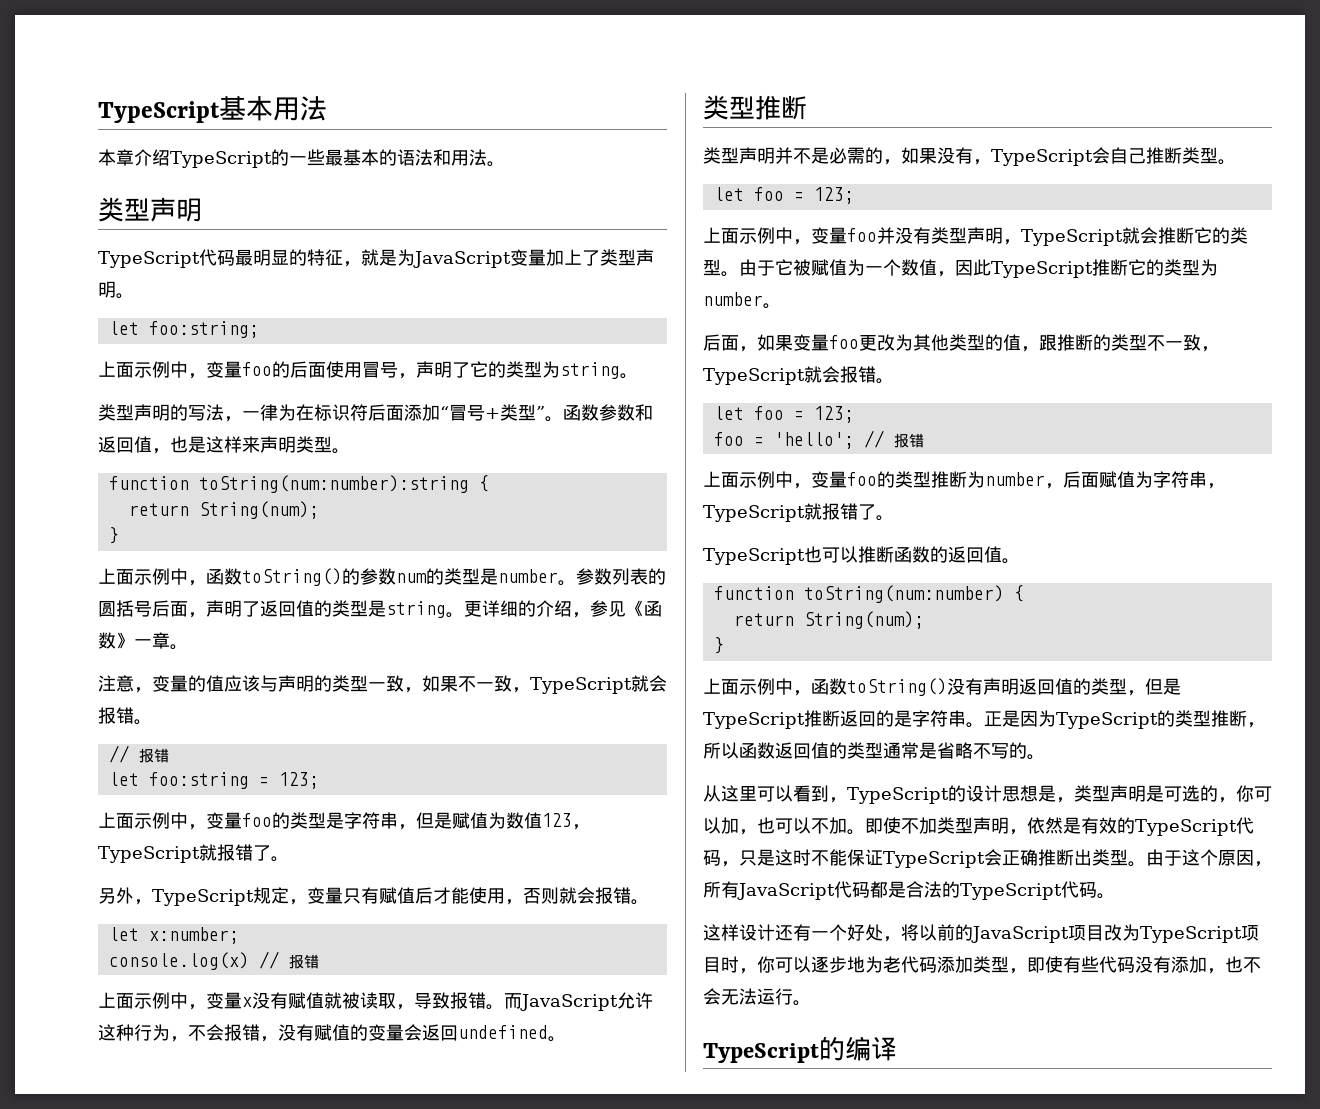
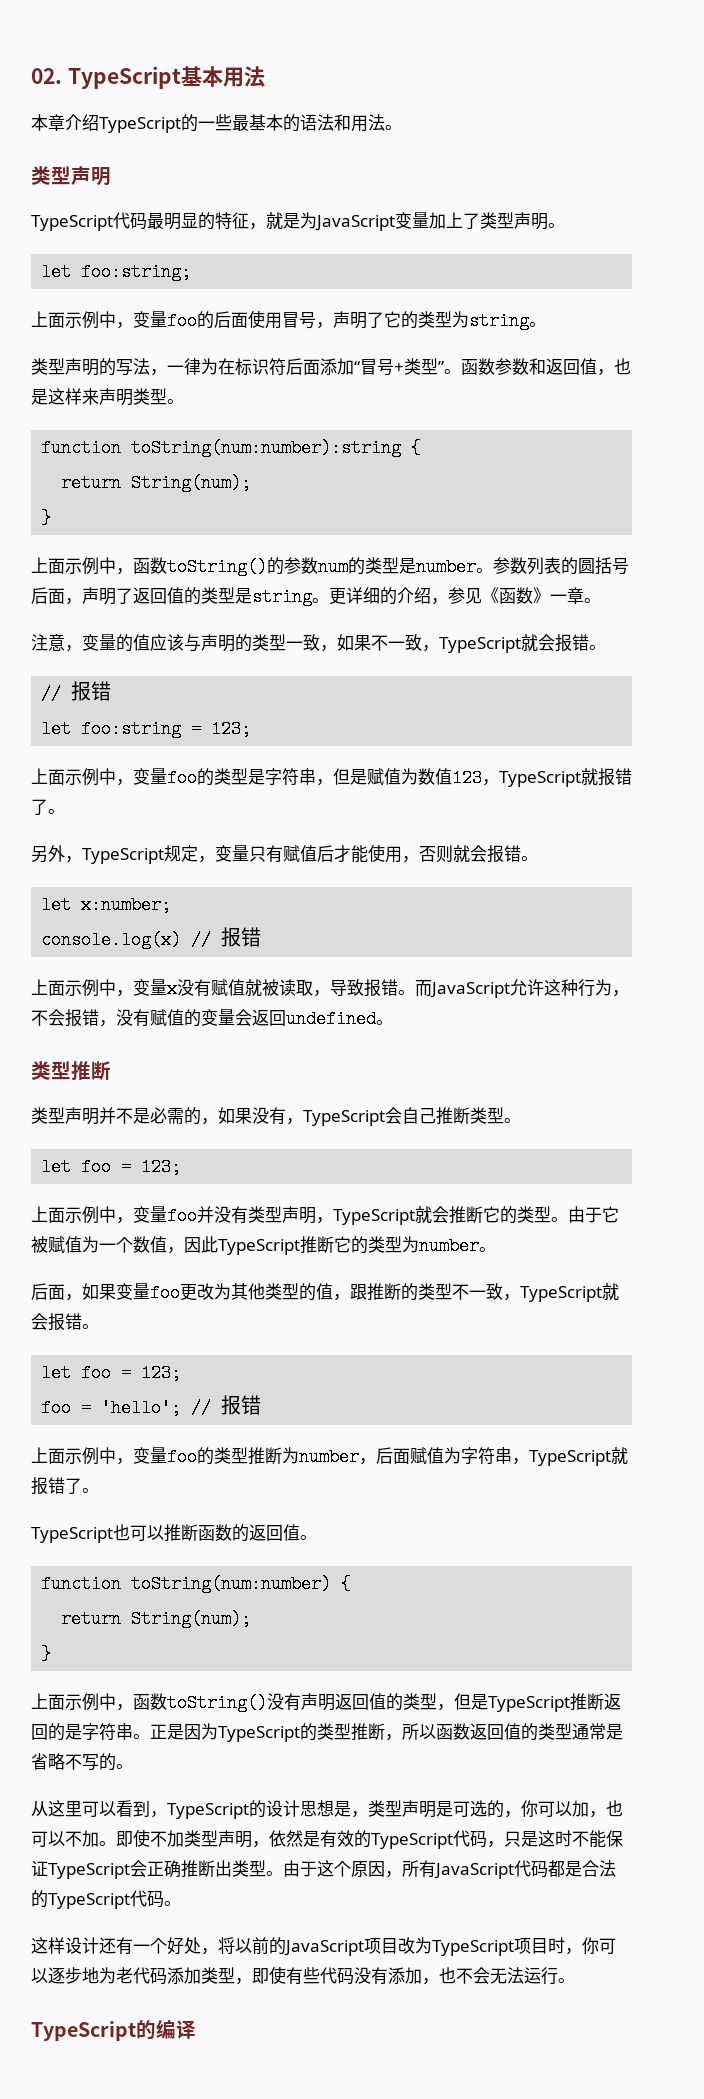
(98, 112) none -> [31,68,62,84] 02.

